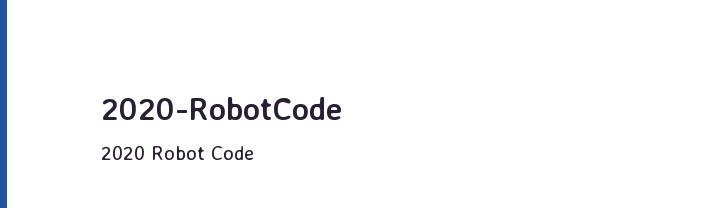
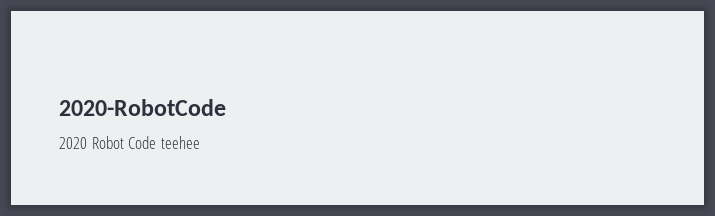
(254, 153) none -> [160,136,200,149] teehee

